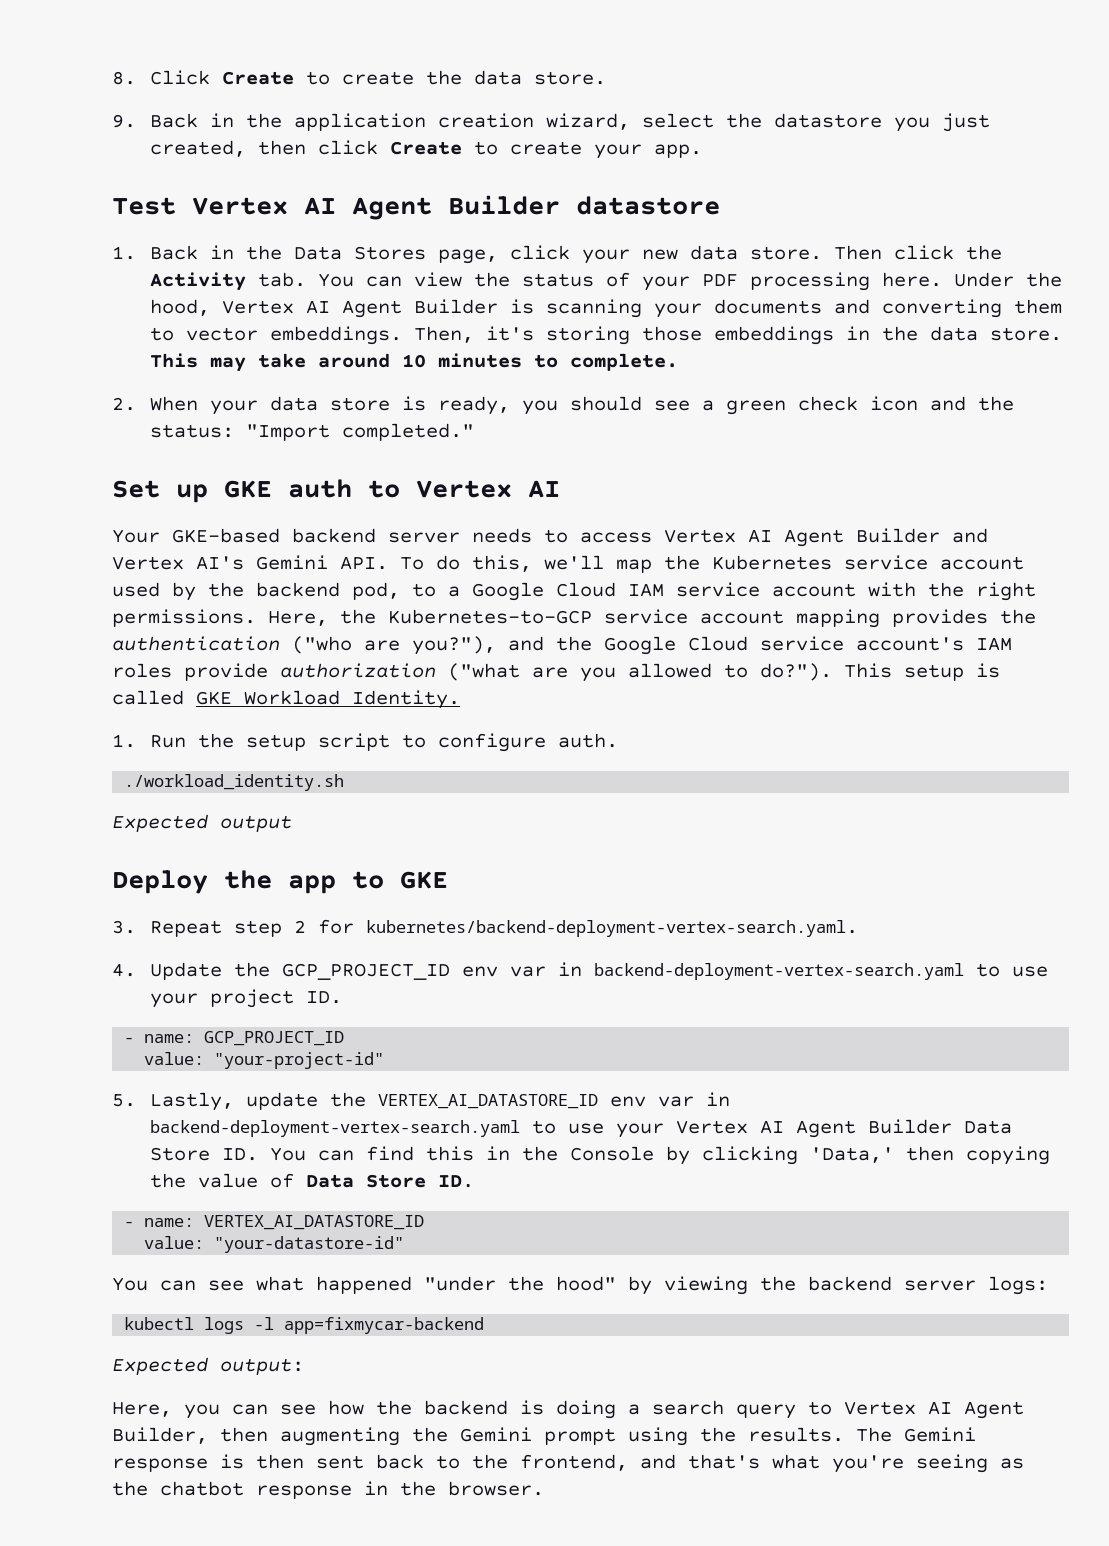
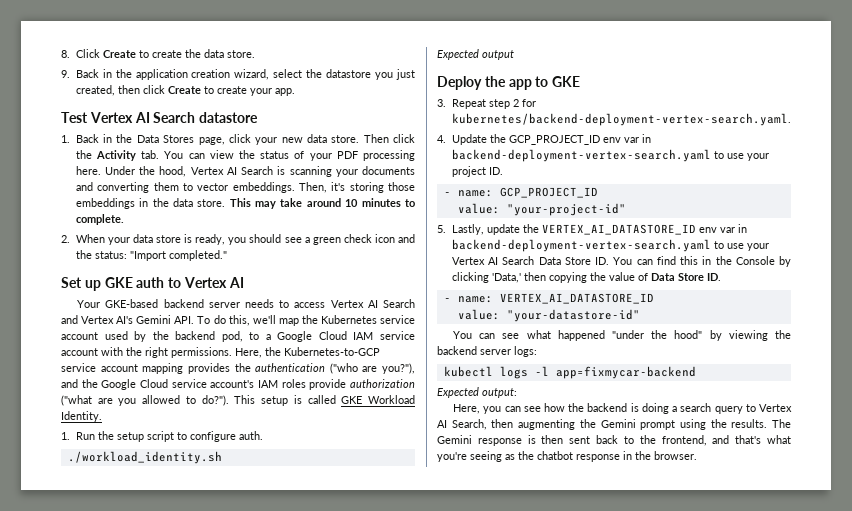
[352,195,560,220] Agent Builder -> [153,112,196,123] Search
[342,299,499,318] Agent Builder -> [241,166,274,175] Search
[784,528,940,547] Agent Builder -> [383,299,415,308] Search
[796,1119,953,1138] Agent Builder -> [502,256,535,265] Search
[964,1401,1024,1419] [112,1427,208,1444] Agent Builder, -> [451,419,487,430] Search,

